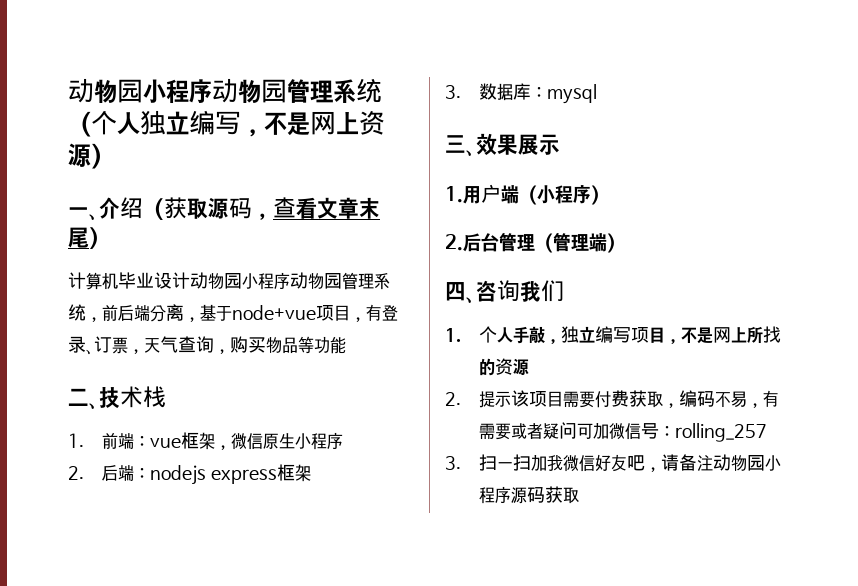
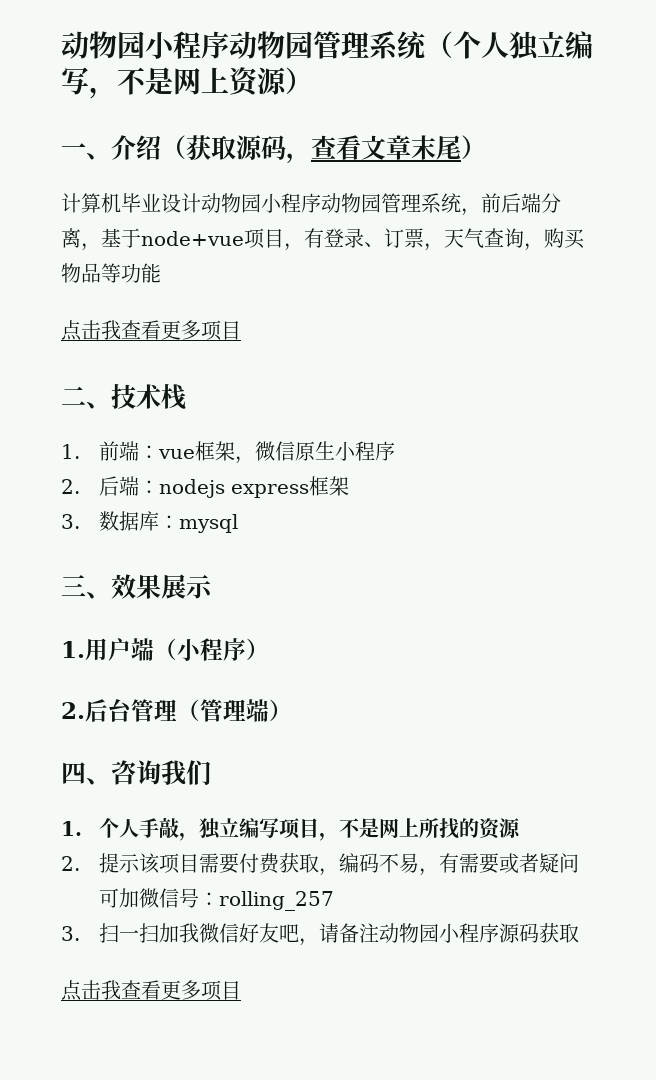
(346, 345) none -> [61,320,241,341] // 点击我查看更多项目
(579, 495) none -> [61,980,241,1001] // 点击我查看更多项目

